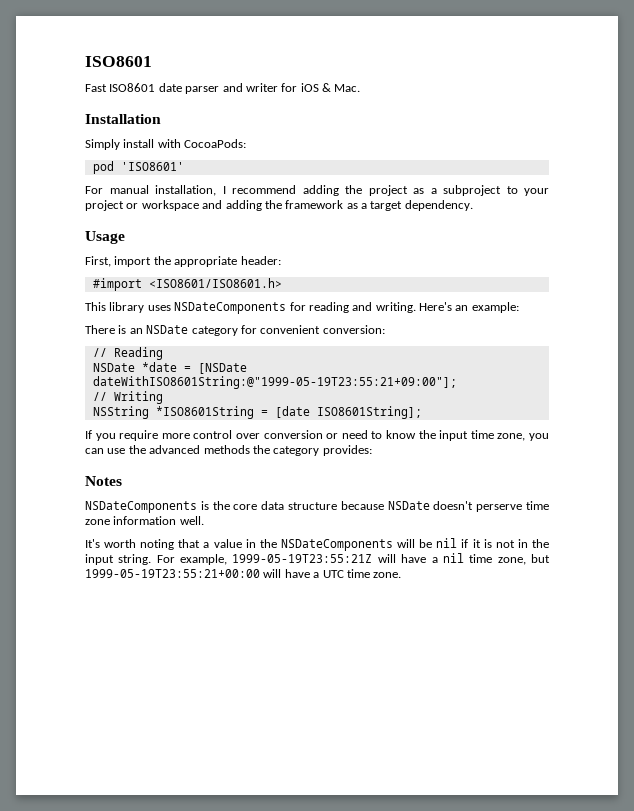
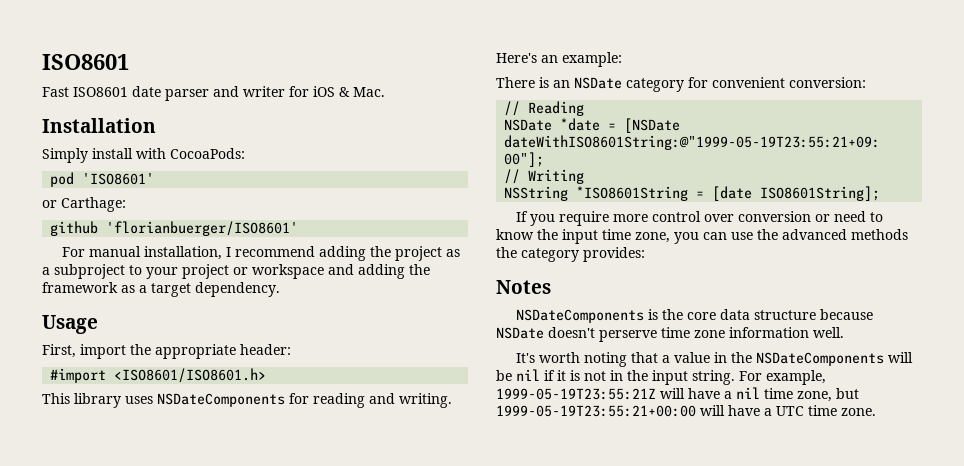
(184, 166) none -> [42,197,126,212] [50,221,299,236] // or Carthage: // github 'florianbuerger/ISO8601'

